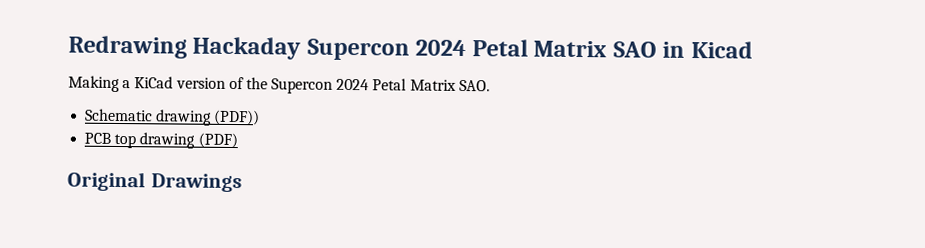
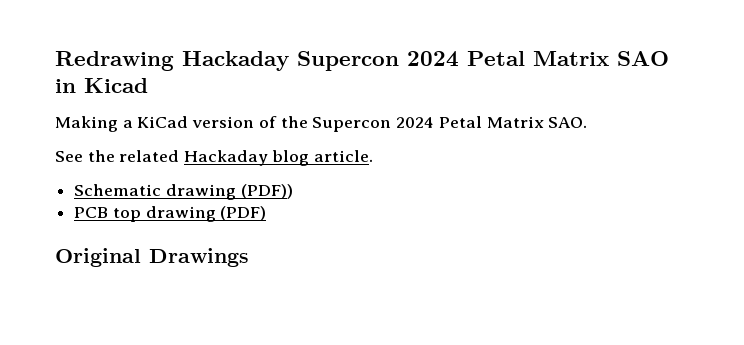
(490, 85) none -> [55,150,373,166] // See the related Hackaday blog article.

